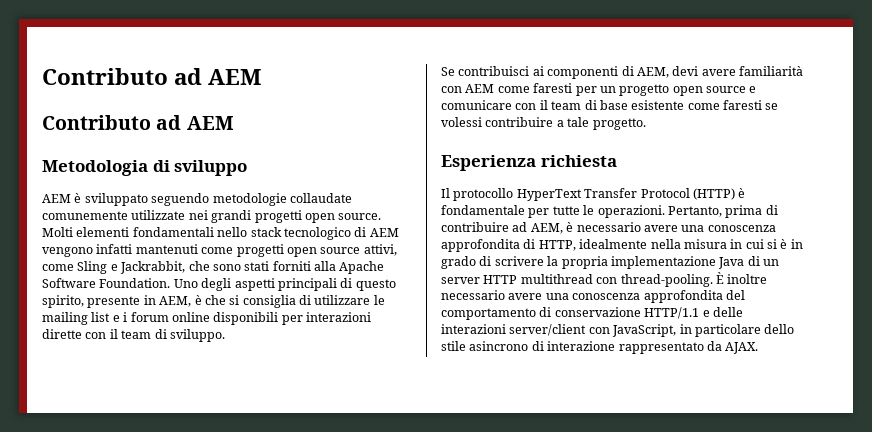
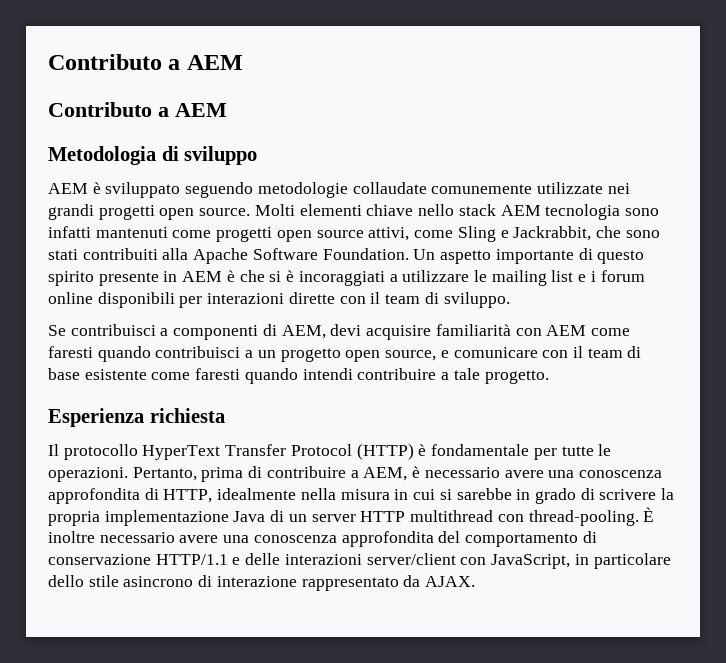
[42,68,203,85] Contributo ad -> [48,54,181,70] Contributo a
[156,115,182,130] ad -> [158,107,169,117] a
[132,227,214,237] fondamentali -> [366,204,414,216] chiave
[283,227,399,240] [42,247,93,257] tecnologico di AEM vengono -> [500,204,659,220] AEM tecnologia sono
[272,261,311,271] forniti -> [82,248,158,260] contribuiti
[173,278,337,291] Uno degli aspetti principali -> [413,249,574,264] Un aspetto importante
[42,295,84,308] spirito, -> [48,271,94,286] spirito
[159,296,192,307] AEM, -> [182,271,223,282] AEM
[242,295,311,308] consiglia di -> [286,270,398,286] è incoraggiati a
[532,66,544,76] ai -> [160,328,169,336] a
[701,69,736,76] avere -> [366,325,432,340] acquisire
[575,86,597,96] per -> [97,346,254,362] quando contribuisci a
[706,86,746,93] source -> [385,350,437,361] source,
[765,103,779,110] [441,117,482,127] se volessi -> [244,368,353,384] quando intendi
[512,222,528,232] ad -> [350,470,359,478] a
[780,239,788,249] è -> [456,488,512,500] sarebbe

